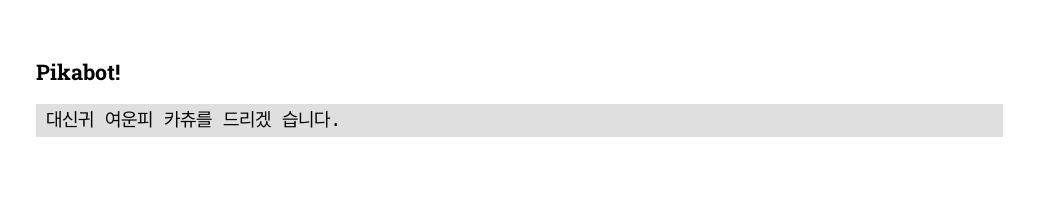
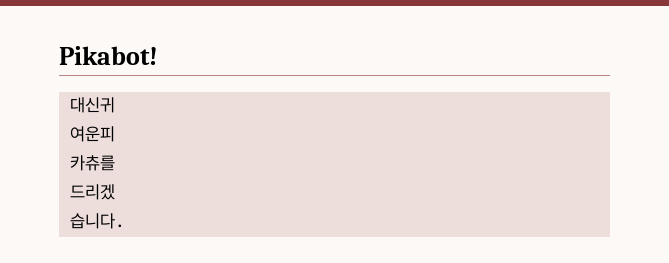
(95, 119) none -> (115, 105) //
(154, 119) none -> (115, 134) //
(213, 119) none -> (115, 163) //
(272, 119) none -> (115, 192) //

